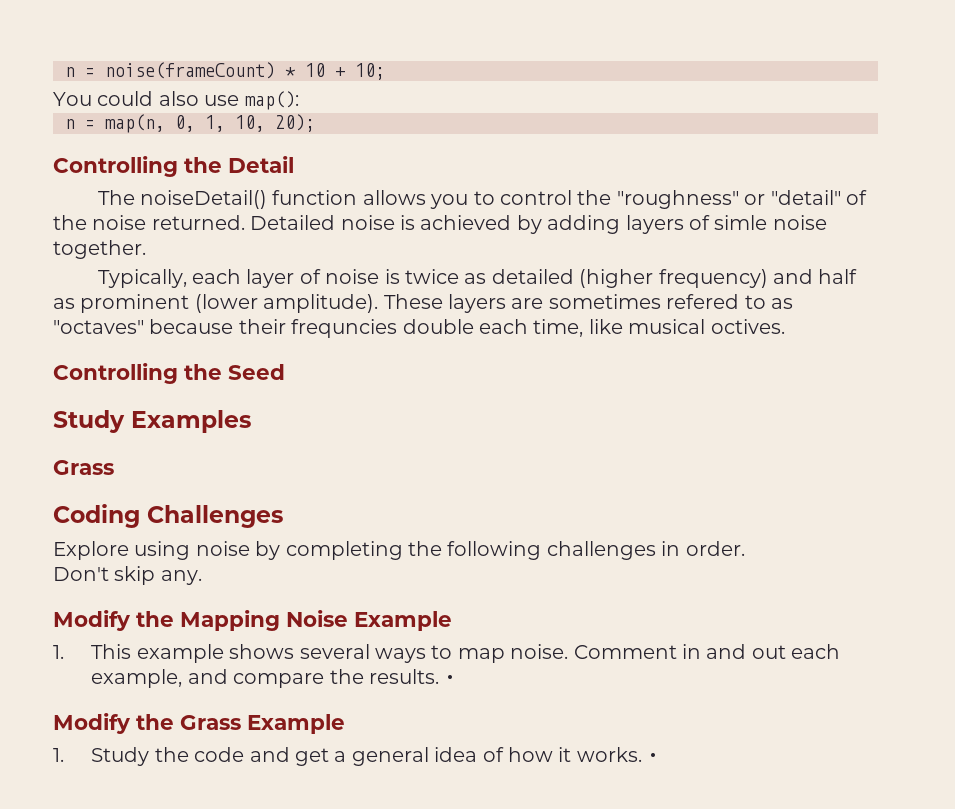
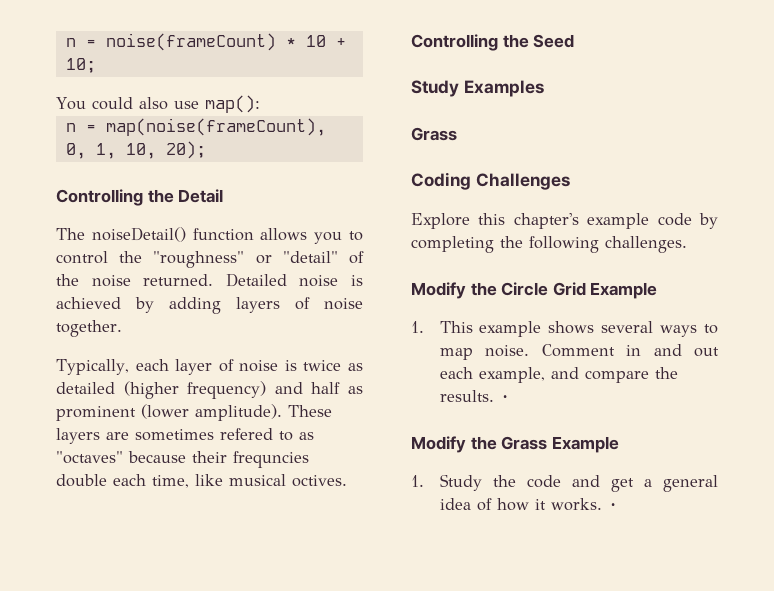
[105,114,165,133] map(n, -> [105,118,326,136] map(noise(frameCount),
[714,215,768,230] simle -> (310, 303) none
[134,541,745,560] [53,566,202,585] [53,610,348,631] using noise by completing the following challenges in order. // Don't skip any. // Modify the Mapping Noise -> [478,213,718,229] [411,236,687,253] [411,282,586,299] this chapter's example code by completing the following challenges. // Modify the Circle Grid

